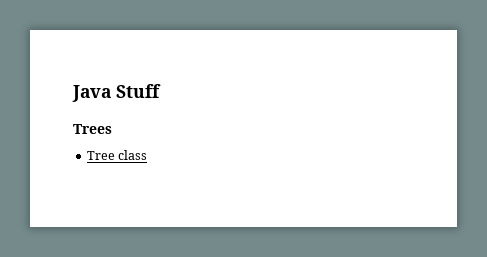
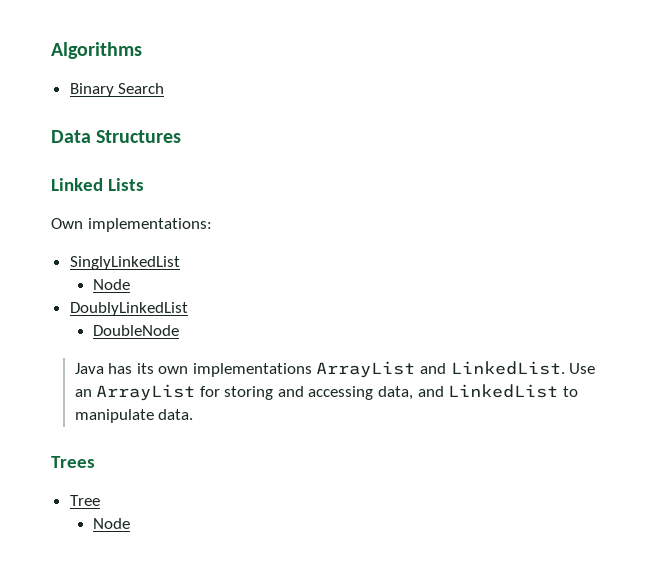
[72,84,161,102] Java Stuff -> [51,42,142,59] [69,83,165,97] [51,130,182,143] [51,178,144,191] [51,218,212,232] [69,256,180,270] [93,279,131,290] [69,302,188,316] [93,325,180,336] [74,361,596,378] [74,384,578,401] [74,409,194,423] Algorithms // Binary Search // Data Structures // Linked Lists // Own implementations: // SinglyLinkedList // Node // DoublyLinkedList // DoubleNode // Java has its own implementations ArrayList and LinkedList. Use an ArrayList for storing and accessing data, and LinkedList to manipulate data.
[118,150,148,160] class -> [93,518,131,529] // Node

